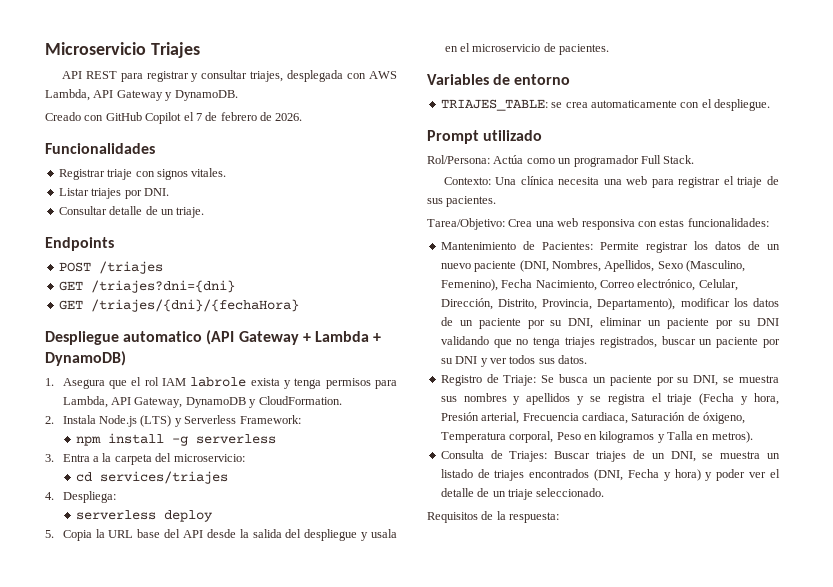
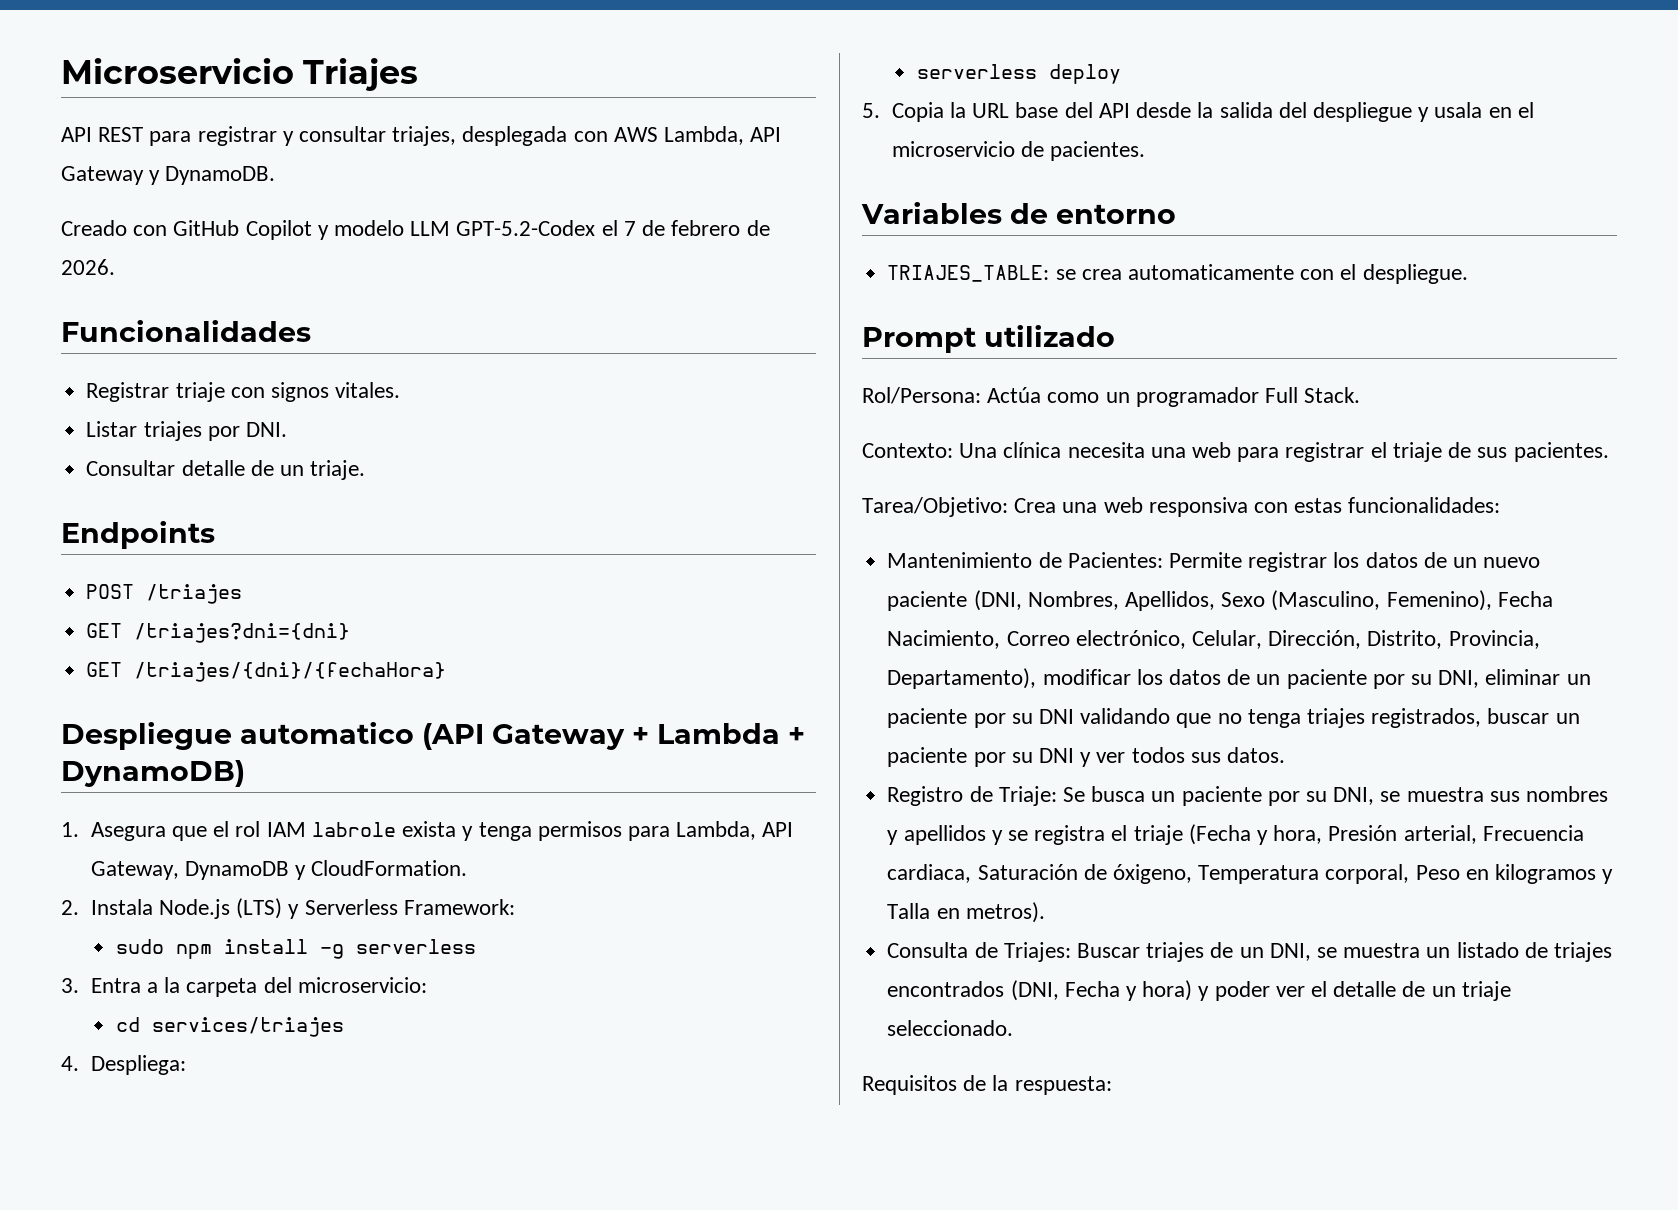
(182, 118) none -> [317,220,596,240] y modelo LLM GPT-5.2-Codex
(301, 419) none -> [116,939,165,954] sudo

